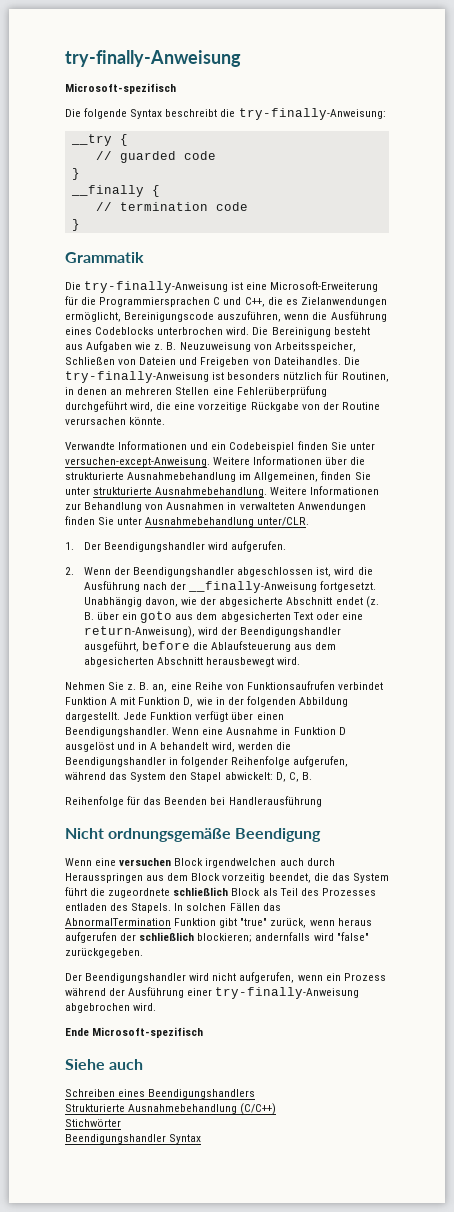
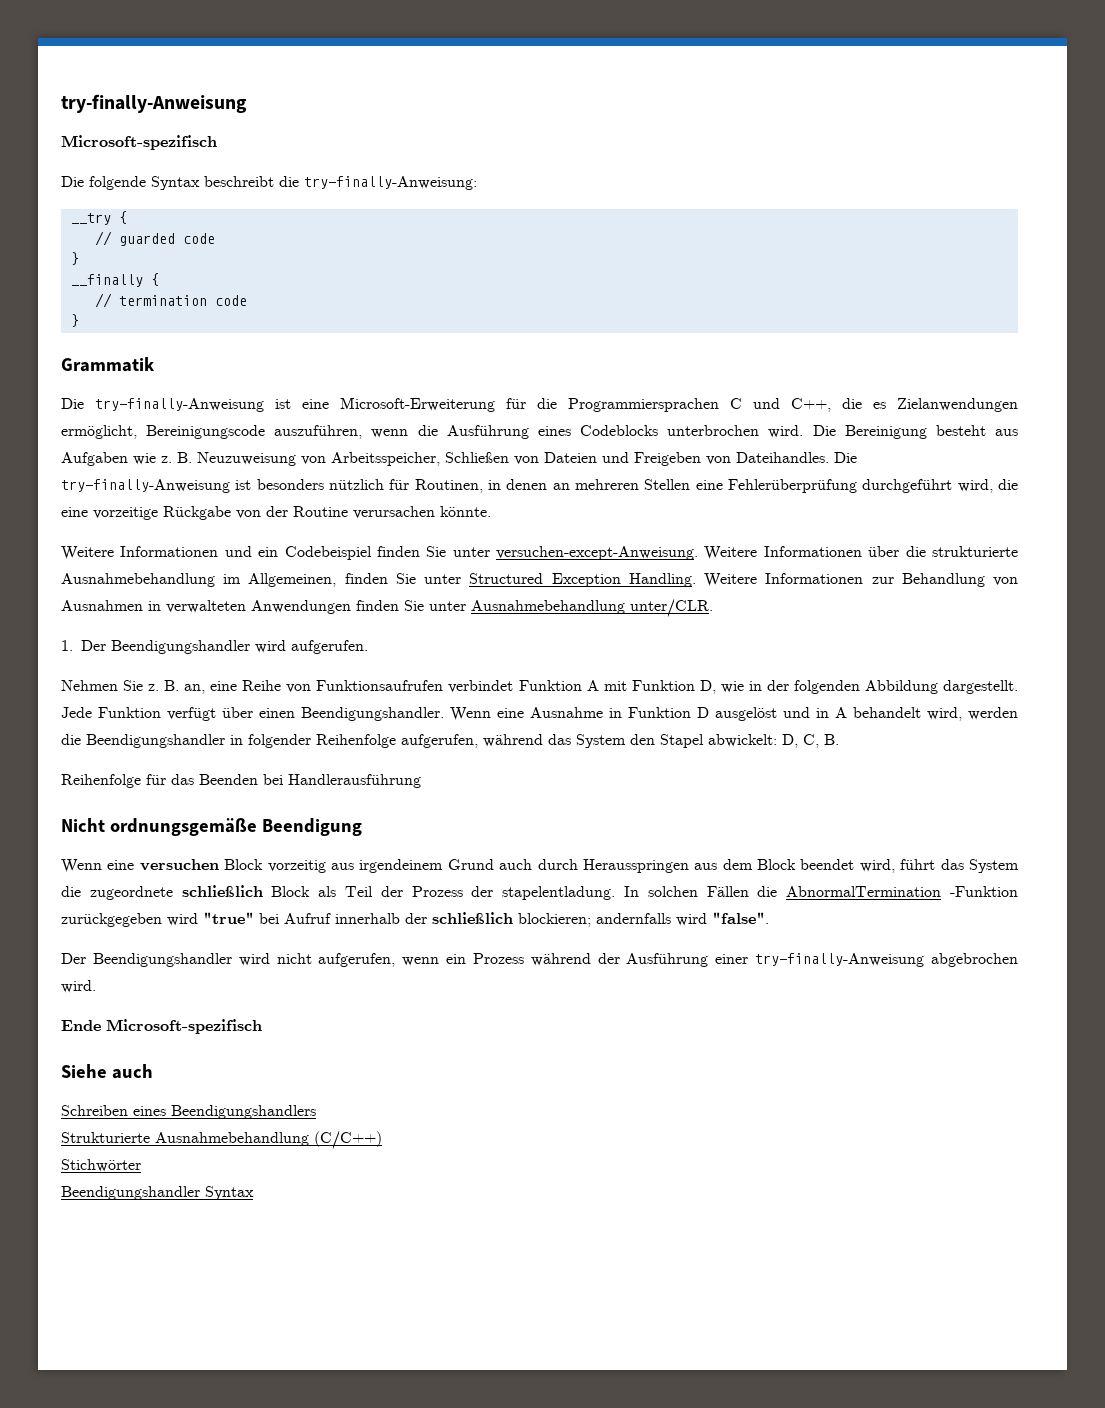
[65,442,115,450] Verwandte -> [61,546,114,560] Weitere
[93,487,268,497] strukturierte Ausnahmebehandlung. -> [469,573,696,587] Structured Exception Handling.
[65,567,373,577] [83,581,377,593] [83,596,379,608] [83,611,363,623] [83,626,342,638] [83,641,337,652] [83,657,301,667] // 2. Wenn der Beendigungshandler abgeschlossen ist, wird die Ausführung nach der __finally-Anweisung fortgesetzt. Unabhängig davon, wie der abgesicherte Abschnitt endet (z. B. über ein goto aus dem abgesicherten Text oder eine return-Anweisung), wird der Beendigungshandler ausgeführt, before die Ablaufsteuerung aus dem abgesicherten Abschnitt herausbewegt wird. -> (369, 647) none
[205,858,277,868] irgendwelchen -> [267,859,494,873] vorzeitig aus irgendeinem Grund
[222,873,389,883] [65,887,87,896] vorzeitig beendet, die das System führt -> [800,859,1020,873] beendet wird, führt das System
[300,888,376,896] [65,903,281,913] [65,918,372,928] [65,932,117,943] des Prozesses entladen des Stapels. In solchen Fällen das AbnormalTermination Funktion gibt "true" zurück, wenn heraus aufgerufen -> [380,886,1018,900] [61,912,400,927] der Prozess der stapelentladung. In solchen Fällen die AbnormalTermination -Funktion zurückgegeben wird "true" bei Aufruf innerhalb
[336,932,369,941] [65,948,143,958] "false" zurückgegeben. -> [712,912,769,924] "false".

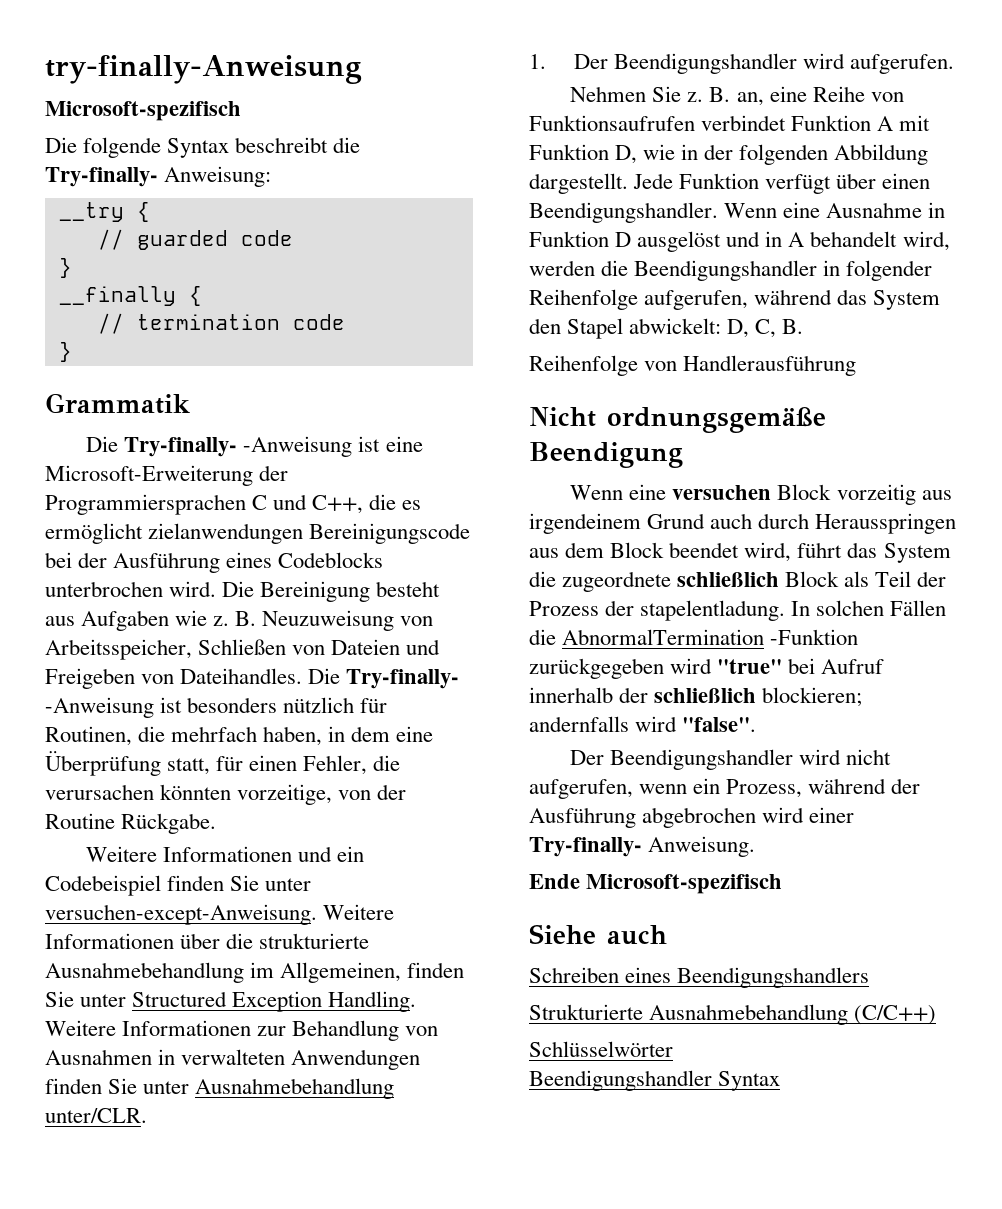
[304,176,477,190] try-finally-Anweisung: -> [45,166,272,187] Try-finally- Anweisung:
[95,398,264,412] try-finally-Anweisung -> [124,436,353,457] Try-finally- -Anweisung
[506,398,557,409] für die -> [259,465,289,481] der
[897,398,1018,412] [61,425,438,439] Zielanwendungen ermöglicht, Bereinigungscode auszuführen, wenn die -> [45,523,471,544] [45,552,108,568] ermöglicht zielanwendungen Bereinigungscode bei der
[61,479,230,493] try-finally-Anweisung -> [346,669,460,689] [45,697,154,718] Try-finally- -Anweisung
[487,479,1019,493] [61,506,231,520] in denen an mehreren Stellen eine Fehlerüberprüfung durchgeführt wird, die eine vorzeitige Rückgabe -> [138,726,434,746] [45,751,401,776] [45,784,333,805] die mehrfach haben, in dem eine Überprüfung statt, für einen Fehler, die verursachen könnten vorzeitige,
[353,506,491,519] verursachen könnte. -> [121,813,217,834] Rückgabe.
[146,774,283,785] für das Beenden bei -> [644,361,678,371] von
[472,953,524,964] Prozess -> [726,779,803,798] Prozess,
[715,953,1018,967] [61,980,96,993] einer try-finally-Anweisung abgebrochen wird. -> [642,807,855,828] [529,836,756,857] abgebrochen wird einer Try-finally- Anweisung.
[61,1159,141,1172] Stichwörter -> [529,1041,673,1057] Schlüsselwörter

